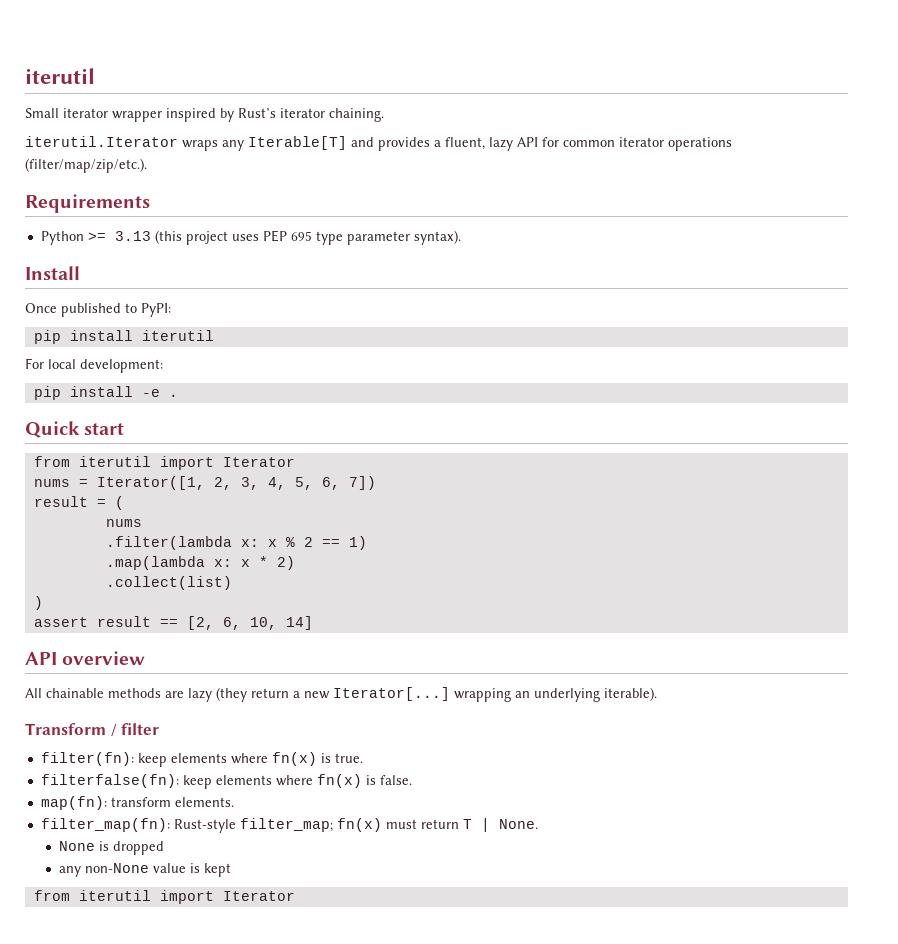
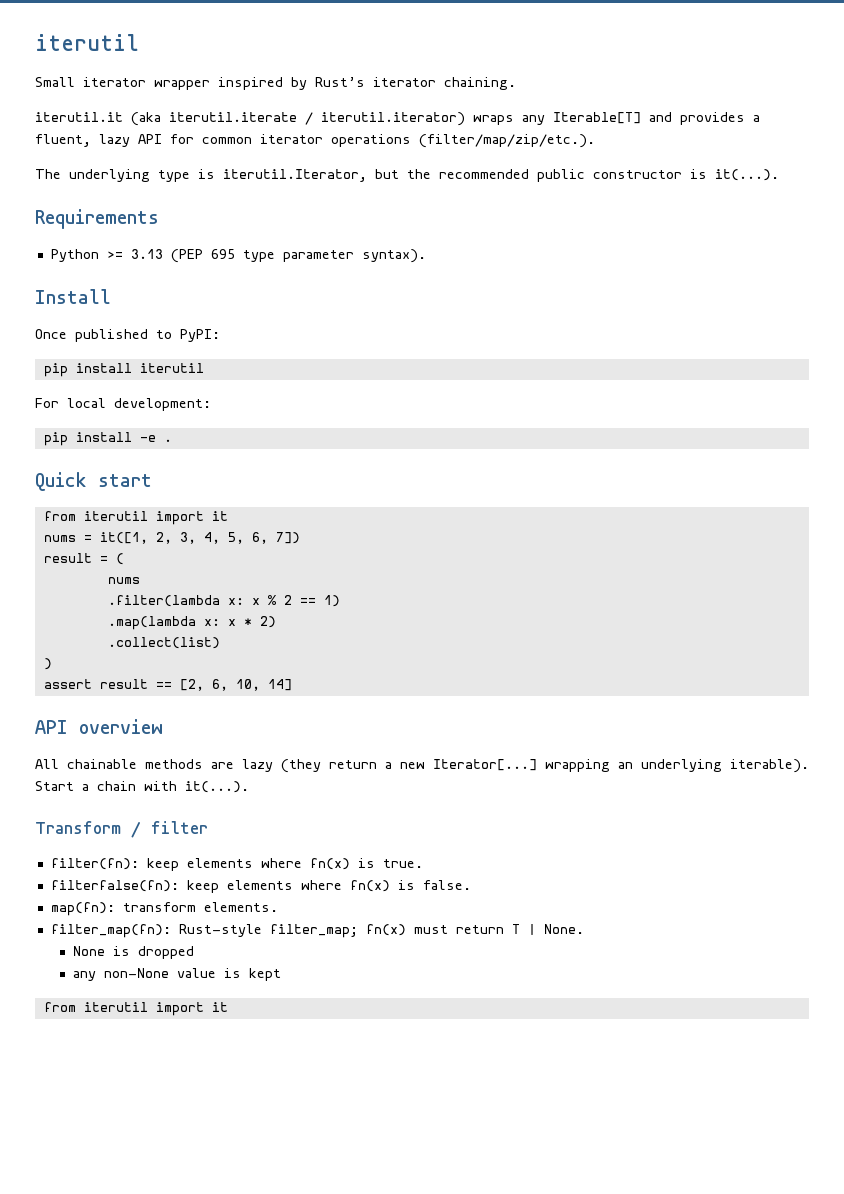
[25,136,178,147] iterutil.Iterator -> [35,112,465,126] iterutil.it (aka iterutil.iterate / iterutil.iterator)
(147, 165) none -> [35,169,779,182] // The underlying type is iterutil.Iterator, but the recommended public constructor is it(...).
[154,230,287,245] (this project uses PEP -> [170,249,203,263] (PEP
[222,457,295,467] Iterator -> [211,511,228,521] it
[96,476,205,490] Iterator([1, -> [99,532,148,544] it([1,
(657, 694) none -> [35,781,249,793] Start a chain with it(...).
[222,891,295,901] Iterator -> [211,1002,228,1012] it

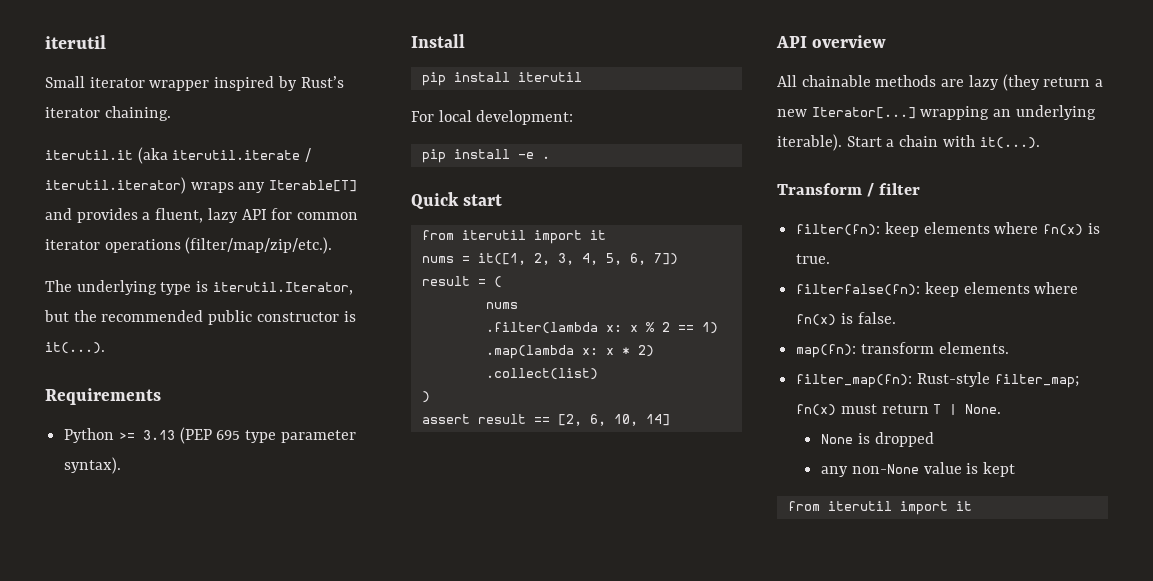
[35,329,220,342] // Once published to PyPI: -> (465, 41) none

